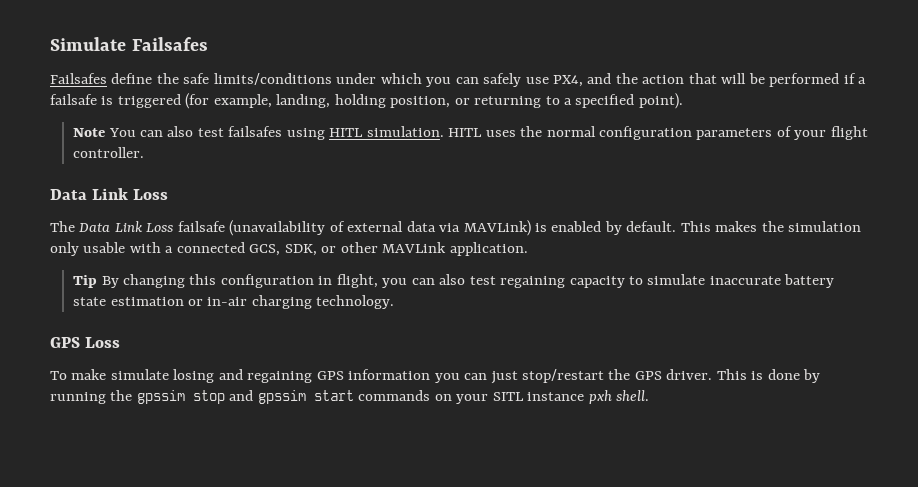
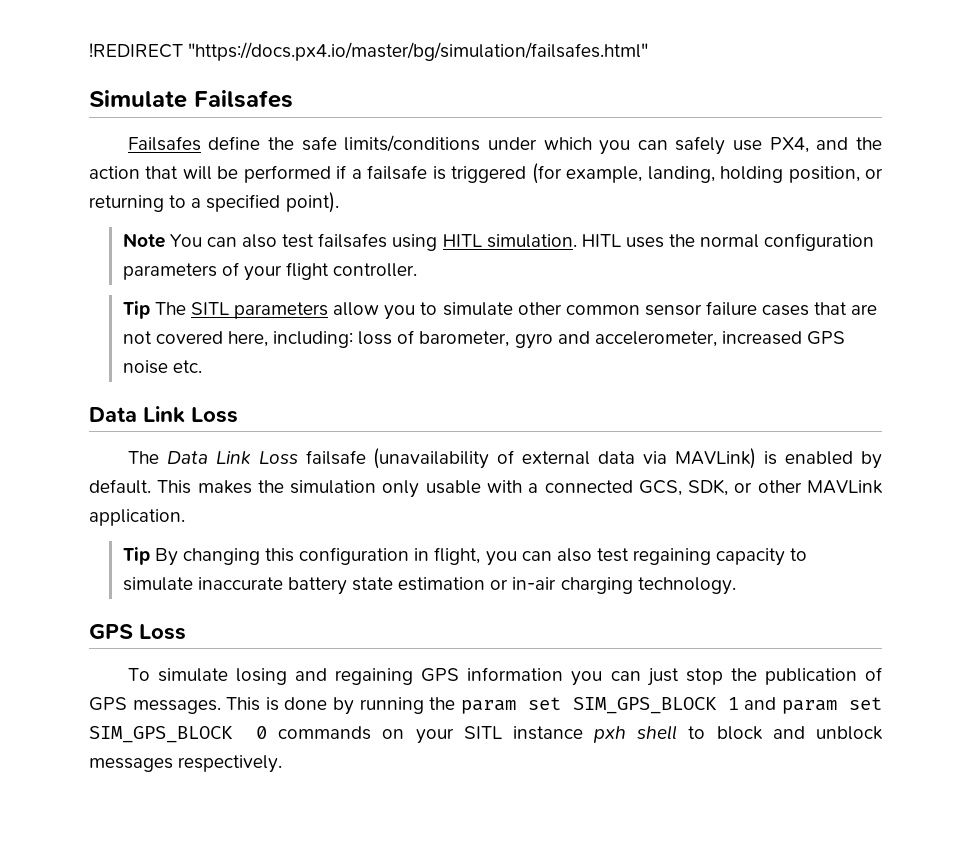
(50, 44) none -> [89,42,649,61] !REDIRECT "https://docs.px4.io/master/bg/simulation/failsafes.html" //
(145, 152) none -> [122,301,878,320] [122,330,846,349] [122,360,202,374] // Tip The SITL parameters allow you to simulate other common sensor failure cases that are not covered here, including: loss of barometer, gyro and accelerometer, increased GPS noise etc.
[71,369,107,380] make -> (150, 674) none
[522,369,713,383] stop/restart the GPS driver. -> [685,667,882,685] [89,697,221,714] stop the publication of GPS messages.
[136,390,354,404] gpssim stop and gpssim start -> [460,697,883,714] [89,726,267,743] param set SIM_GPS_BLOCK 1 and param set SIM_GPS_BLOCK 0
[616,390,650,401] shell. -> [637,725,883,740] [89,755,283,773] shell to block and unblock messages respectively.

